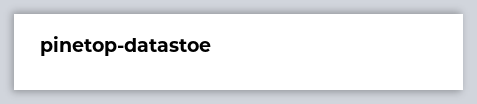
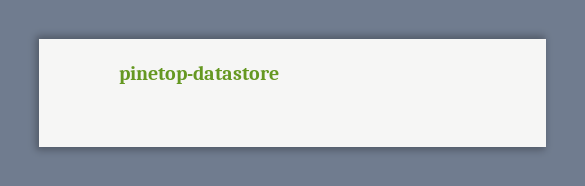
[40,36,211,56] pinetop-datastoe -> [119,65,279,84] pinetop-datastore

